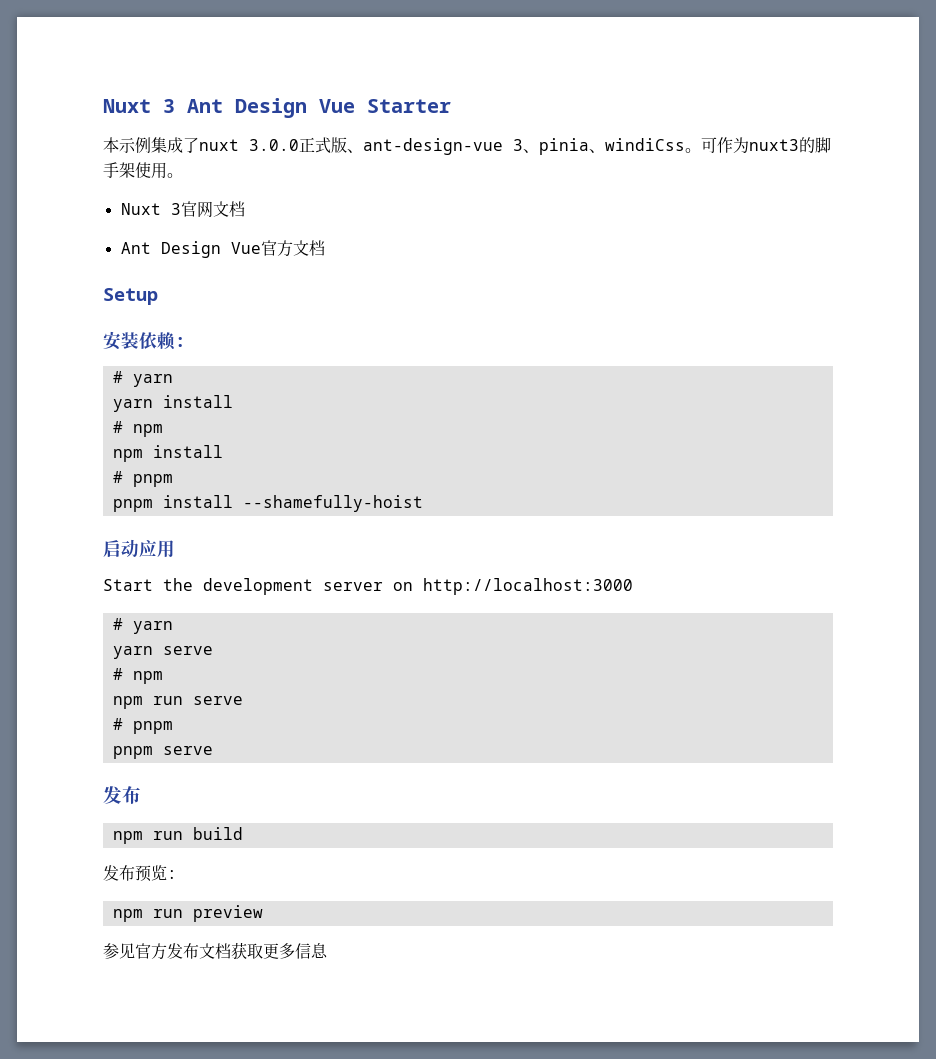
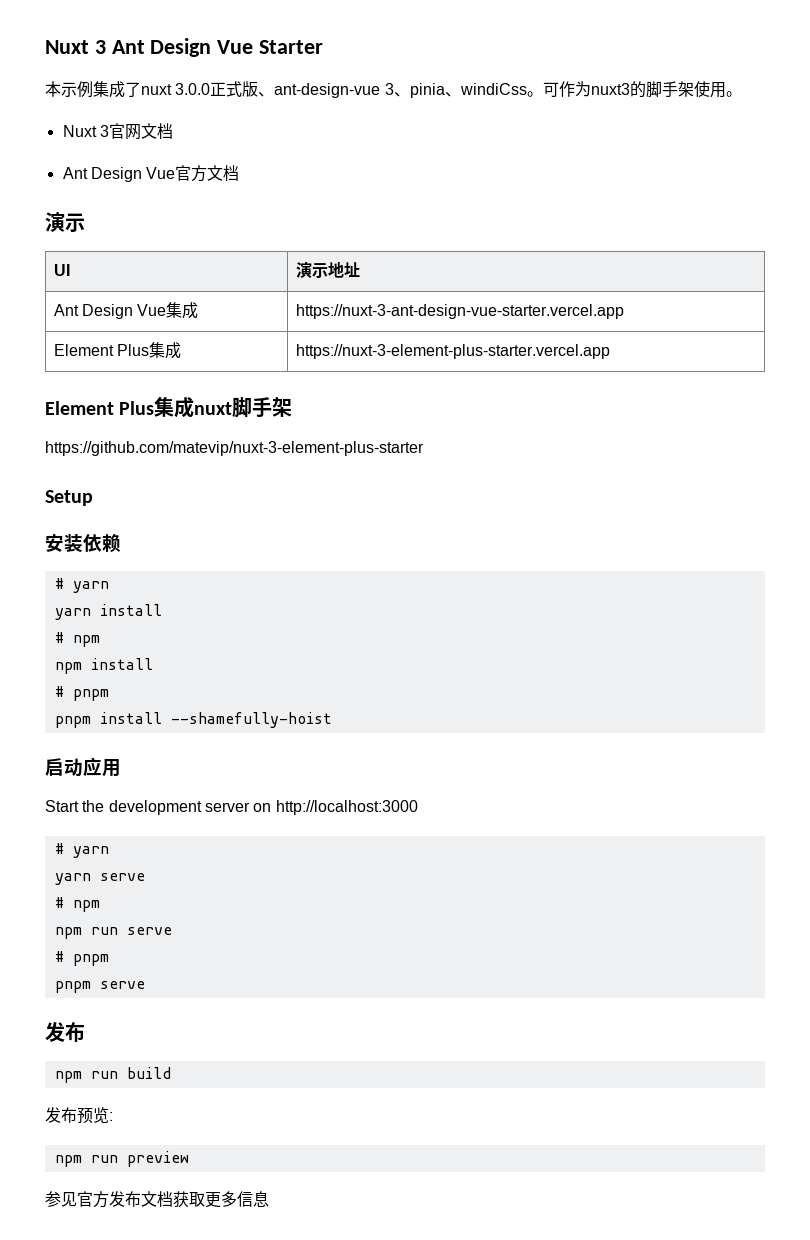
(325, 248) none -> [45,212,85,232] [53,264,70,276] [295,262,360,279] [53,302,199,319] [295,304,624,319] [53,342,181,359] [295,344,610,359] [45,396,293,418] [45,441,424,456] // 演示 // UI | 演示地址 // Ant Design Vue集成 | https://nuxt-3-ant-design-vue-starter.vercel.app // Element Plus集成 | https://nuxt-3-element-plus-starter.vercel.app // Element Plus集成nuxt脚手架 // https://github.com/matevip/nuxt-3-element-plus-starter
[175,337,186,347] : -> (121, 543) none

